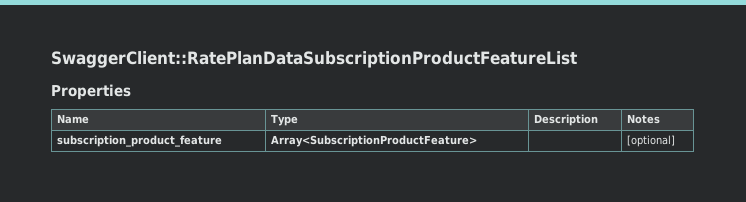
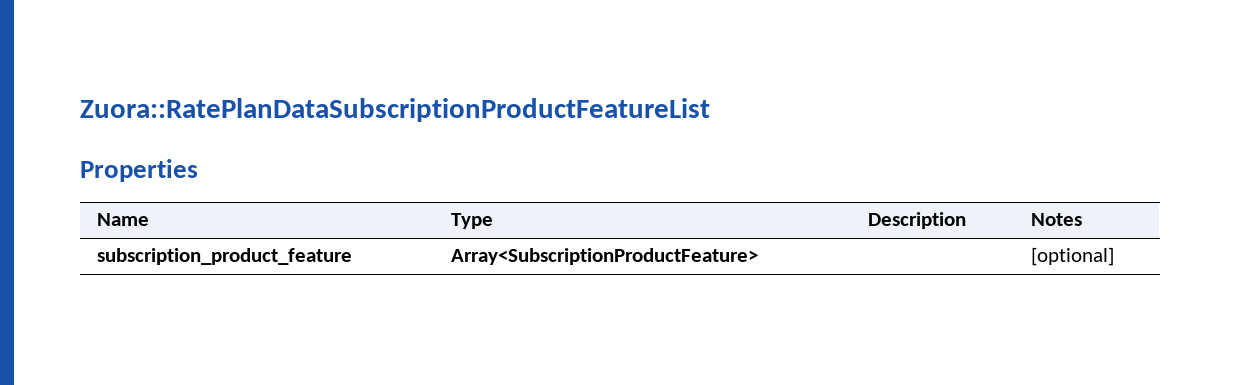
[51,51,577,68] SwaggerClient::RatePlanDataSubscriptionProductFeatureList -> [80,98,710,122] Zuora::RatePlanDataSubscriptionProductFeatureList

